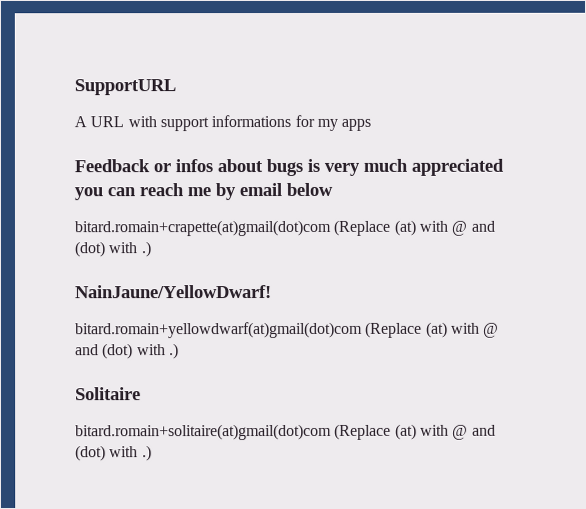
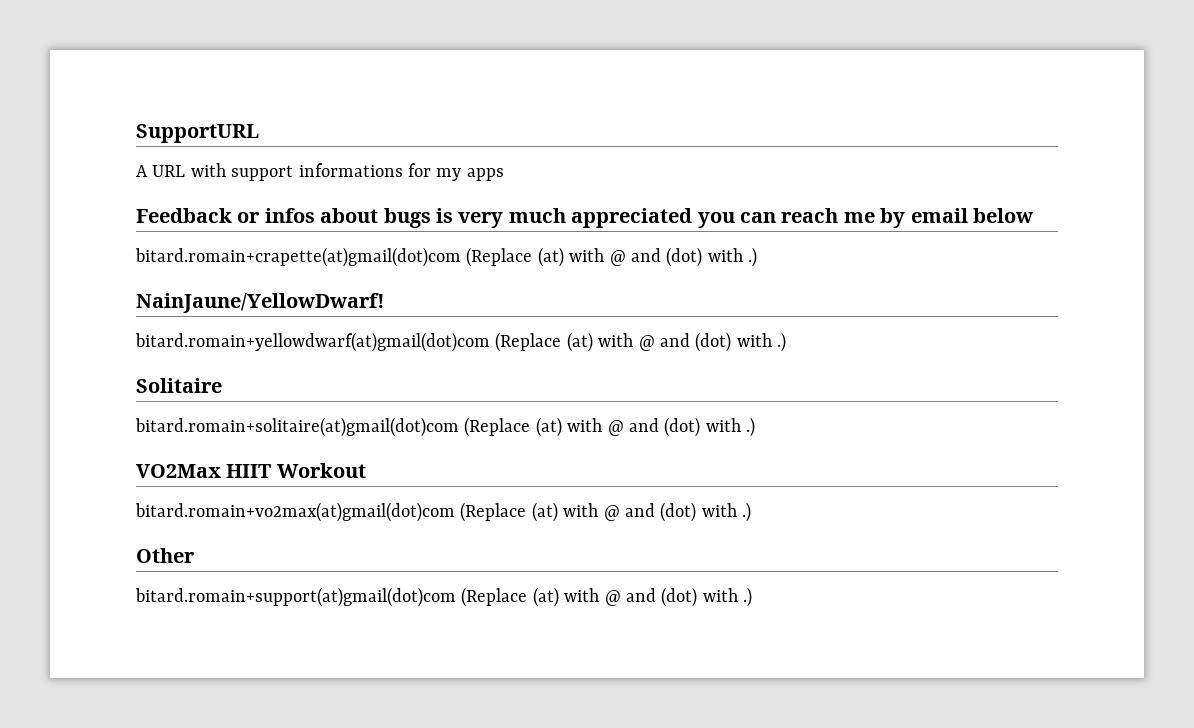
(152, 453) none -> [136,463,366,478] [135,502,752,522] [136,548,195,563] [135,587,753,607] // VO2Max HIIT Workout // bitard.romain+vo2max(at)gmail(dot)com (Replace (at) with @ and (dot) with .) // Other // bitard.romain+support(at)gmail(dot)com (Replace (at) with @ and (dot) with .)

